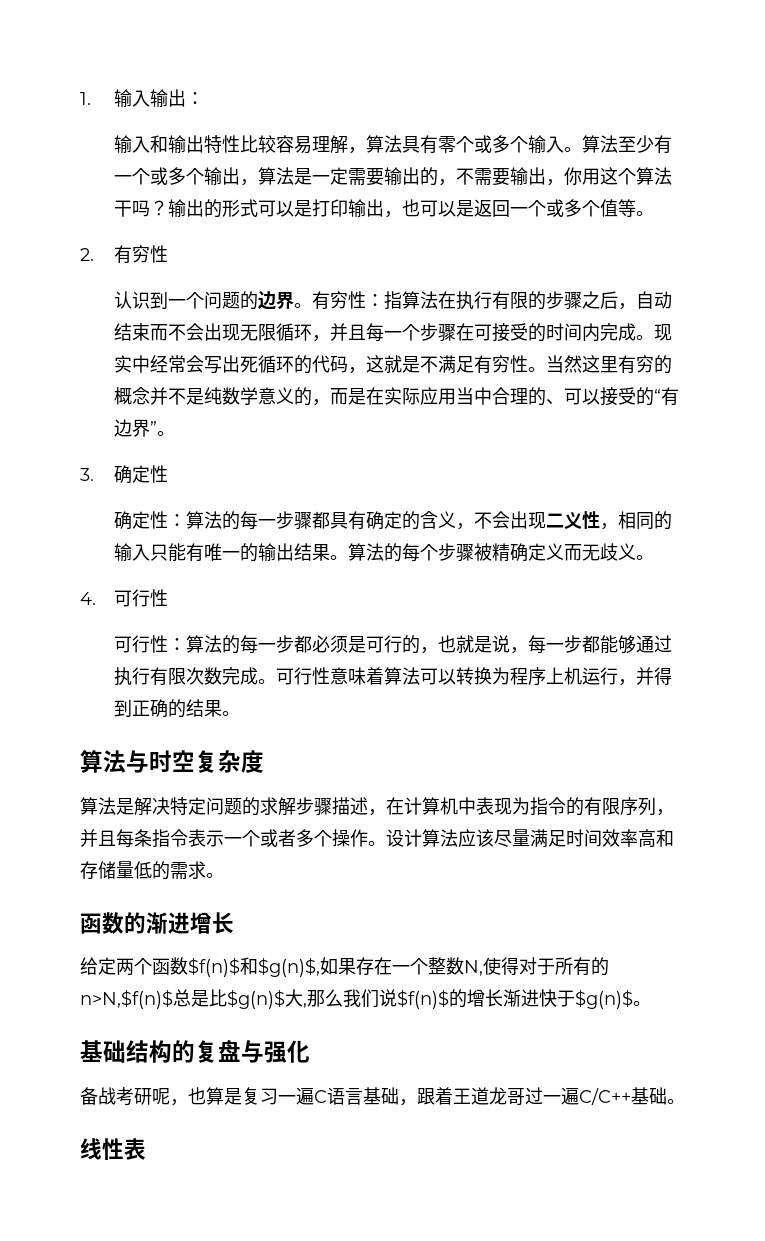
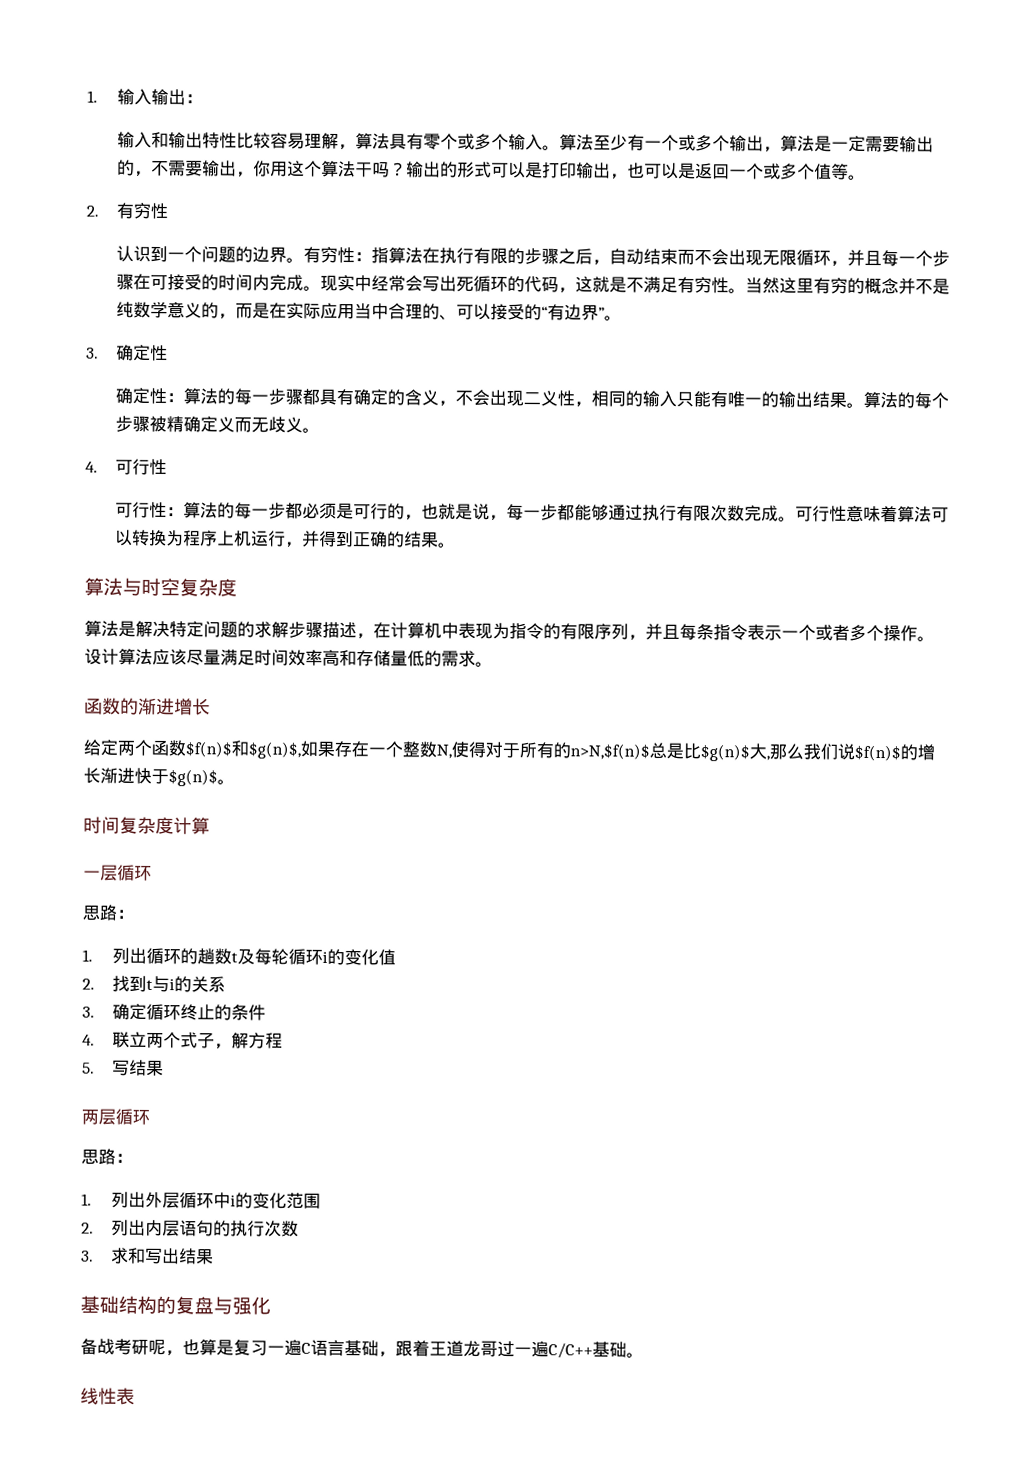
(651, 1003) none -> [83,816,210,835] [83,864,152,881] [82,904,134,921] [82,947,396,966] [82,975,226,993] [82,1003,266,1021] [82,1031,283,1050] [82,1059,164,1077] [81,1108,150,1125] [81,1148,133,1165] [81,1191,321,1209] [81,1219,299,1237] [81,1247,214,1265] // 时间复杂度计算 // 一层循环 // 思路： // 1.列出循环的趟数t及每轮循环i的变化值 // 2.找到t与i的关系 // 3.确定循环终止的条件 // 4.联立两个式子，解方程 // 5.写结果 // 两层循环 // 思路： // 1.列出外层循环中i的变化范围 // 2.列出内层语句的执行次数 // 3.求和写出结果

